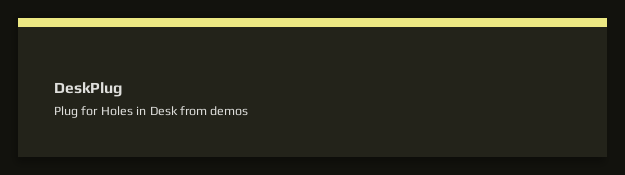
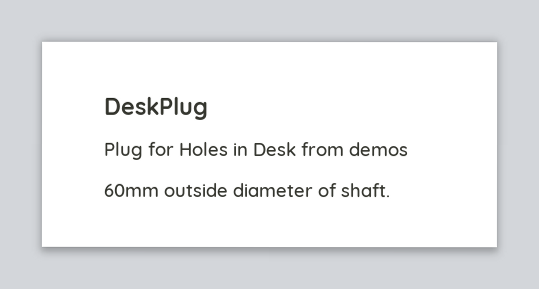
(249, 111) none -> [103,182,390,198] // 60mm outside diameter of shaft.

